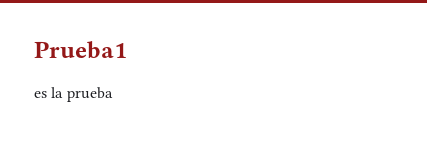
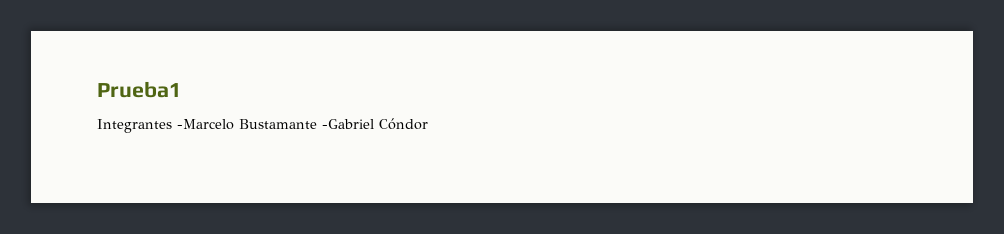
[34,87,113,102] es la prueba -> [97,118,428,133] Integrantes -Marcelo Bustamante -Gabriel Cóndor

